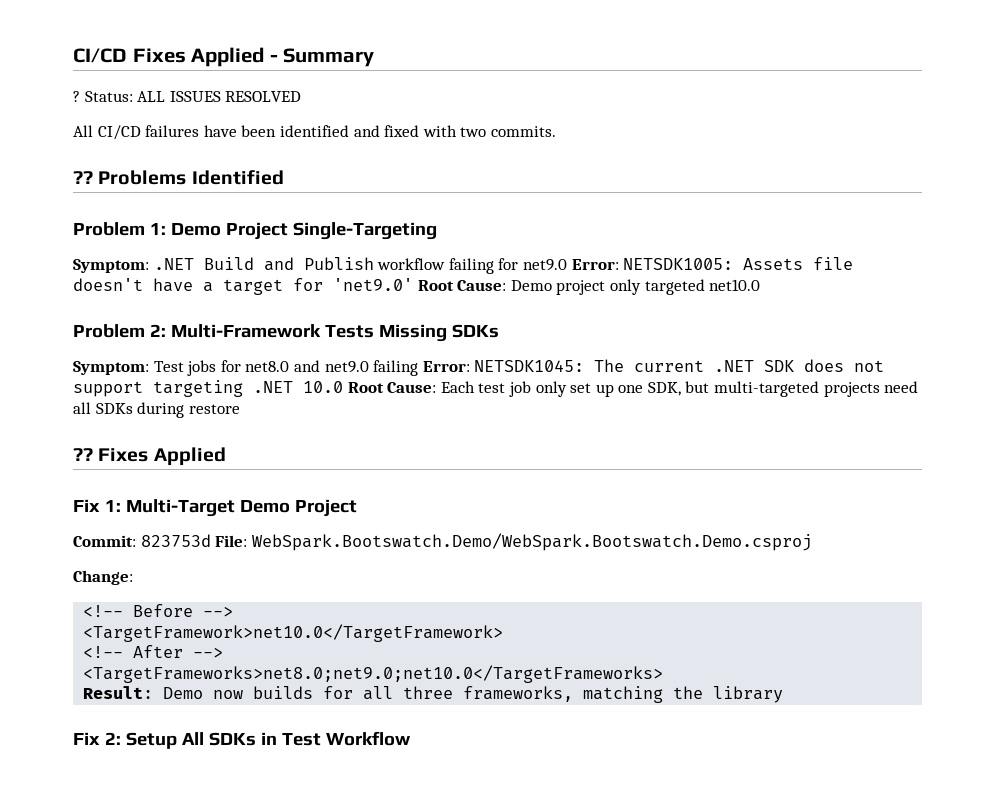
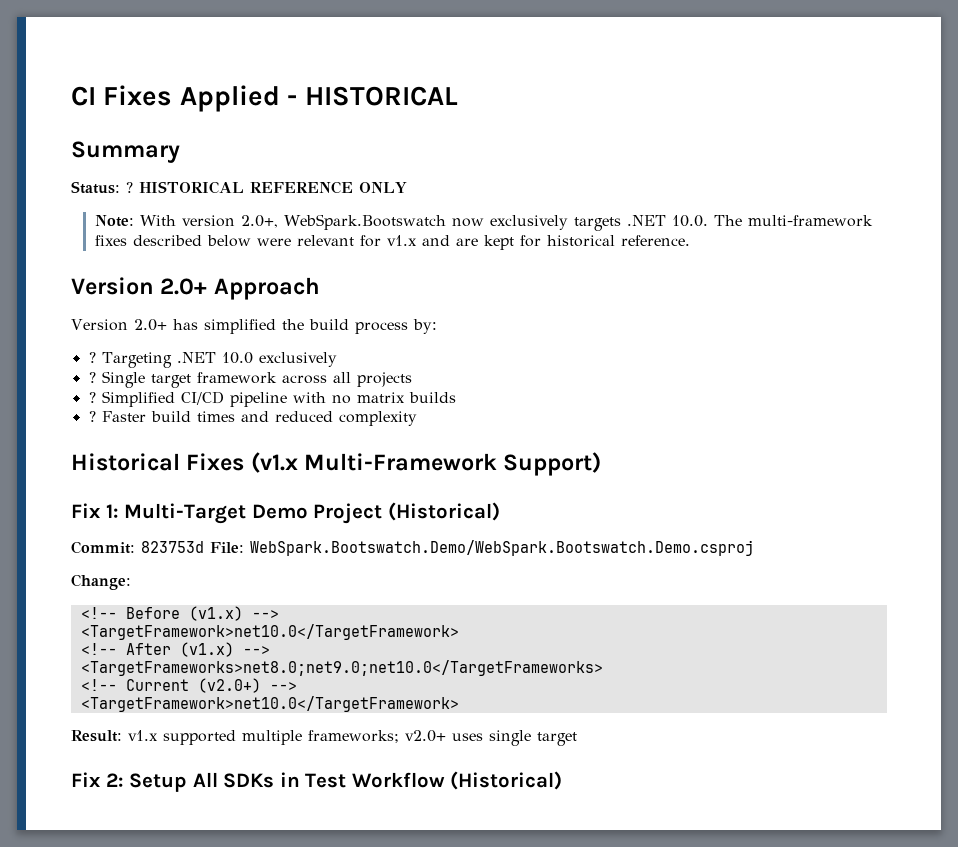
[73,48,127,63] CI/CD -> [71,86,96,106] CI
(278, 58) none -> [304,86,458,106] HISTORICAL //
[73,91,302,102] [73,125,556,140] [73,170,284,185] [73,222,437,240] [73,257,854,274] [73,278,761,295] [73,324,499,342] [73,359,885,376] [73,380,919,397] [73,402,240,418] [73,447,226,466] ? Status: ALL ISSUES RESOLVED // All CI/CD failures have been identified and fixed with two commits. // ?? Problems Identified // Problem 1: Demo Project Single-Targeting // Symptom: .NET Build and Publish workflow failing for net9.0 Error: NETSDK1005: Assets file doesn't have a target for 'net9.0' Root Cause: Demo project only targeted net10.0 // Problem 2: Multi-Framework Tests Missing SDKs // Symptom: Test jobs for net8.0 and net9.0 failing Error: NETSDK1045: The current .NET SDK does not support targeting .NET 10.0 Root Cause: Each test job only set up one SDK, but multi-targeted projects need all SDKs during restore // ?? Fixes Applied -> [71,181,407,194] [94,214,873,231] [94,235,690,250] [71,277,320,300] [71,319,437,334] [88,352,337,368] [88,371,412,388] [88,391,456,407] [88,411,417,426] [71,452,602,476] Status: ? HISTORICAL REFERENCE ONLY // Note: With version 2.0+, WebSpark.Bootswatch now exclusively targets .NET 10.0. The multi-framework fixes described below were relevant for v1.x and are kept for historical reference. // Version 2.0+ Approach // Version 2.0+ has simplified the build process by: // ? Targeting .NET 10.0 exclusively // ? Single target framework across all projects // ? Simplified CI/CD pipeline with no matrix builds // ? Faster build times and reduced complexity // Historical Fixes (v1.x Multi-Framework Support)
(357, 508) none -> [387,502,500,521] (Historical)
(194, 610) none -> [188,606,243,621] (v1.x)
(184, 651) none -> [179,642,234,657] (v1.x)
[83,686,784,703] Result: Demo now builds for all three frameworks, matching the library -> [80,678,297,693] [80,696,459,712] [71,730,577,746] <!-- Current (v2.0+) --> // <TargetFramework>net10.0</TargetFramework> // Result: v1.x supported multiple frameworks; v2.0+ uses single target
(411, 738) none -> [450,771,563,790] (Historical)

